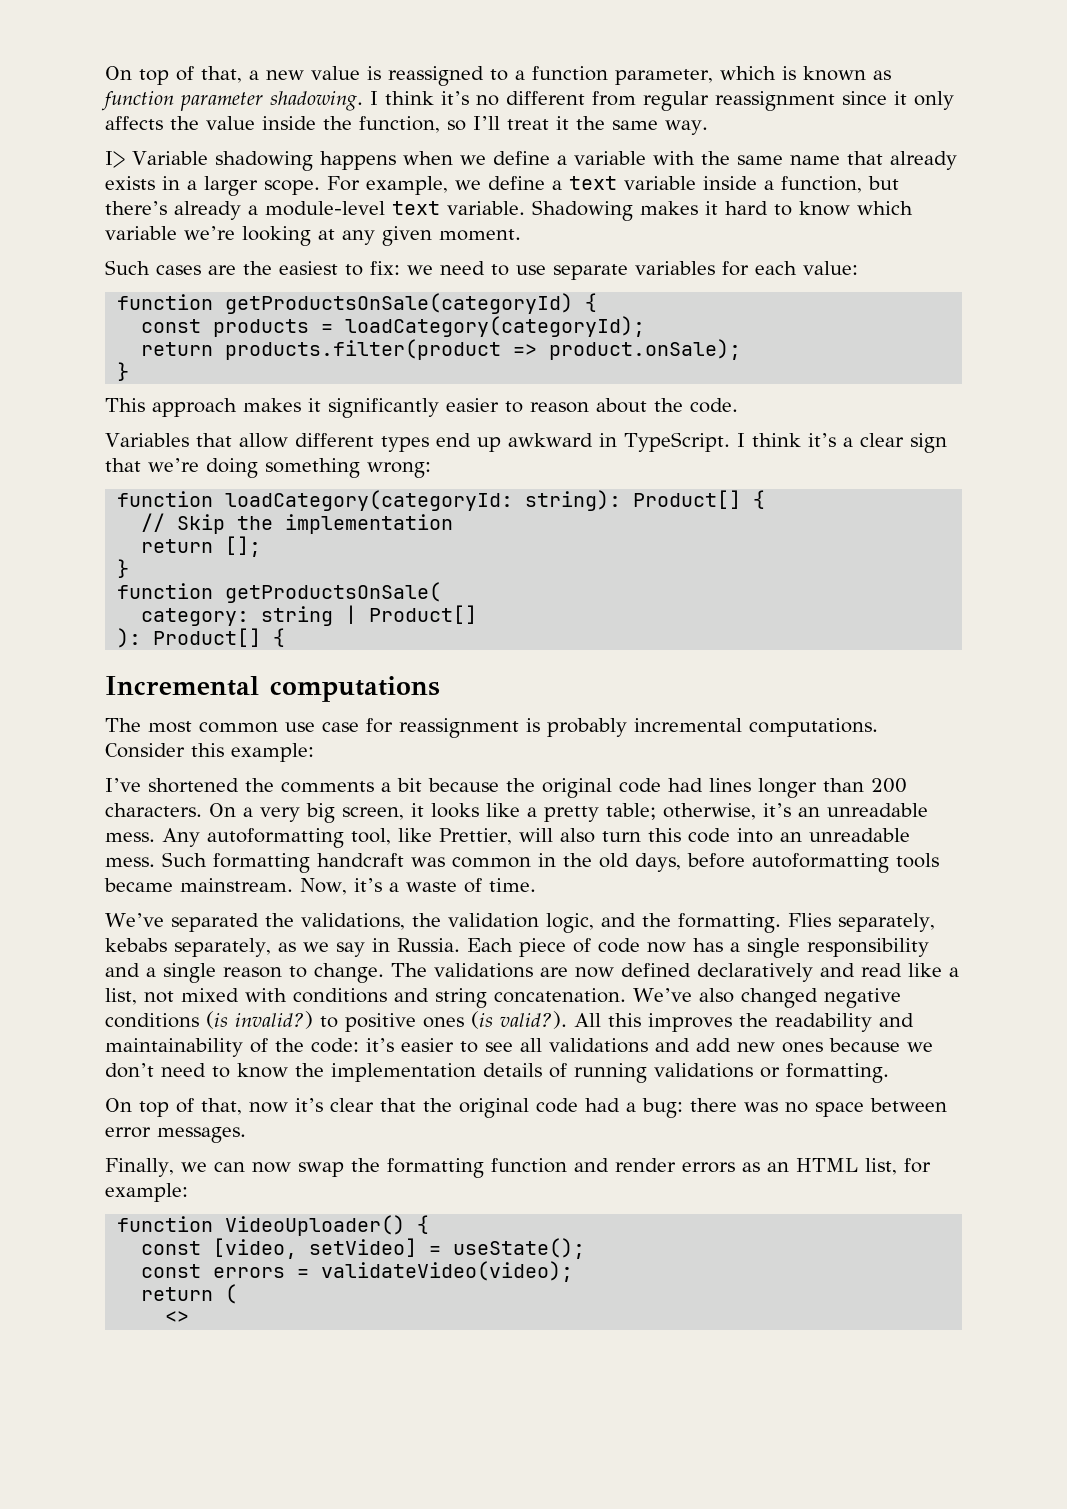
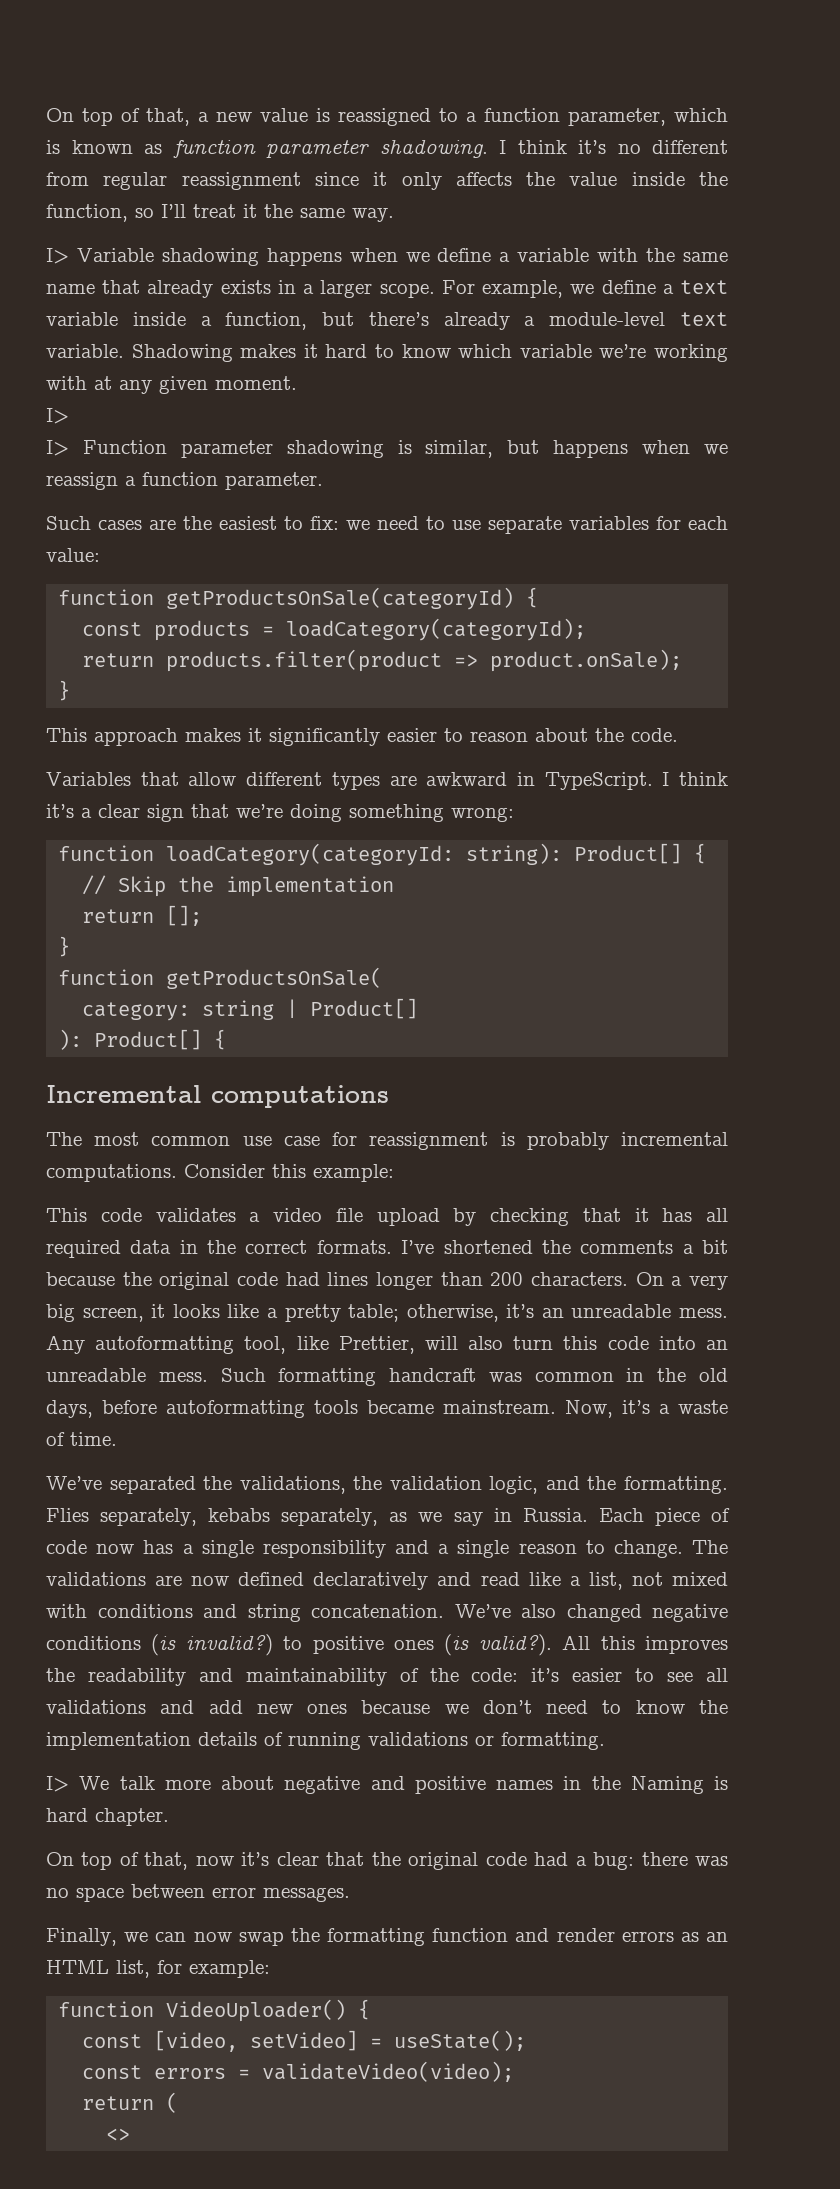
[242,226,311,246] looking -> [654,344,729,362] [46,376,87,390] working with
(521, 235) none -> [46,408,69,424] [46,440,729,458] [46,472,323,490] // I> // I> Function parameter shadowing is similar, but happens when we reassign a function parameter.
[435,433,501,452] end up -> [389,775,417,786] are
(314, 752) none -> [46,1208,728,1226] [46,1240,392,1258] This code validates a video file upload by checking that it has all required data in the correct formats.
(889, 1073) none -> [46,1776,728,1794] [46,1808,169,1826] // I> We talk more about negative and positive names in the Naming is hard chapter.

